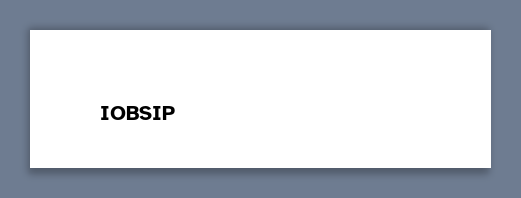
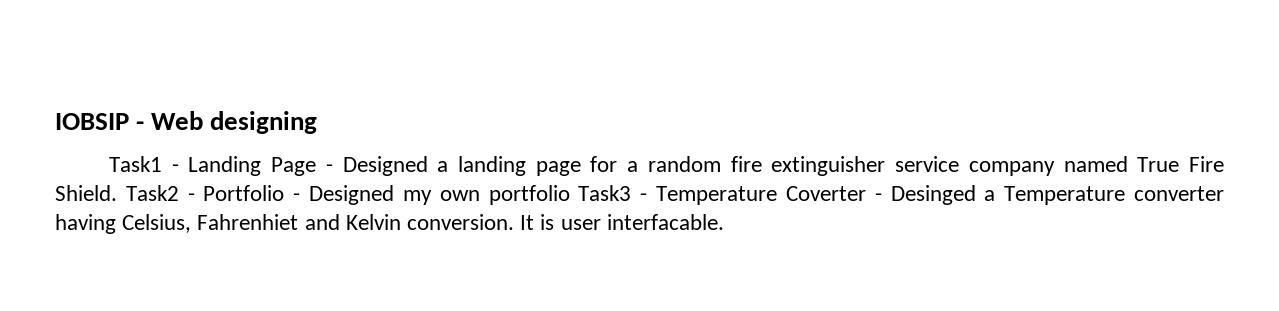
(175, 113) none -> [136,111,318,134] [108,156,1225,176] [55,185,1225,205] [55,214,724,234] - Web designing // Task1 - Landing Page - Designed a landing page for a random fire extinguisher service company named True Fire Shield. Task2 - Portfolio - Designed my own portfolio Task3 - Temperature Coverter - Desinged a Temperature converter having Celsius, Fahrenhiet and Kelvin conversion. It is user interfacable.

